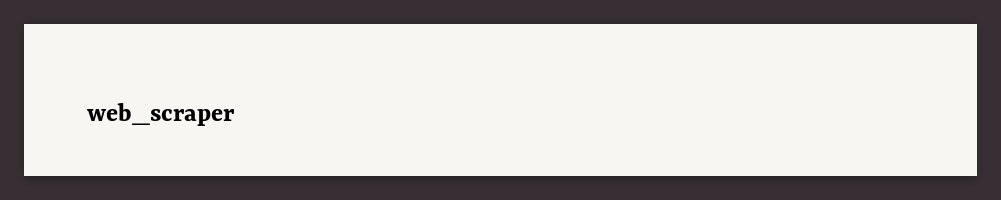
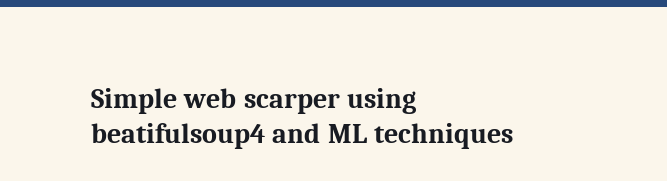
[87,103,235,126] web_scraper -> [91,88,417,114] [91,123,514,149] Simple web scarper using beatifulsoup4 and ML techniques

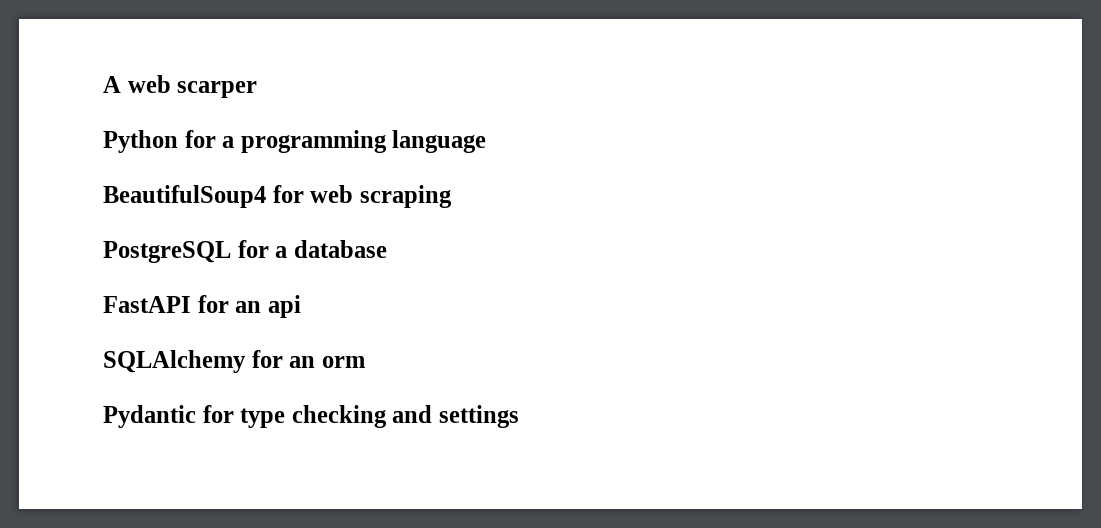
[91,88,177,114] Simple -> [103,76,121,93] A
[347,88,417,114] [91,123,514,149] using beatifulsoup4 and ML techniques -> [103,130,487,153] [103,185,452,208] [103,240,387,263] [103,295,301,318] [103,350,365,373] [103,405,520,428] // Python for a programming language // BeautifulSoup4 for web scraping // PostgreSQL for a database // FastAPI for an api // SQLAlchemy for an orm // Pydantic for type checking and settings

